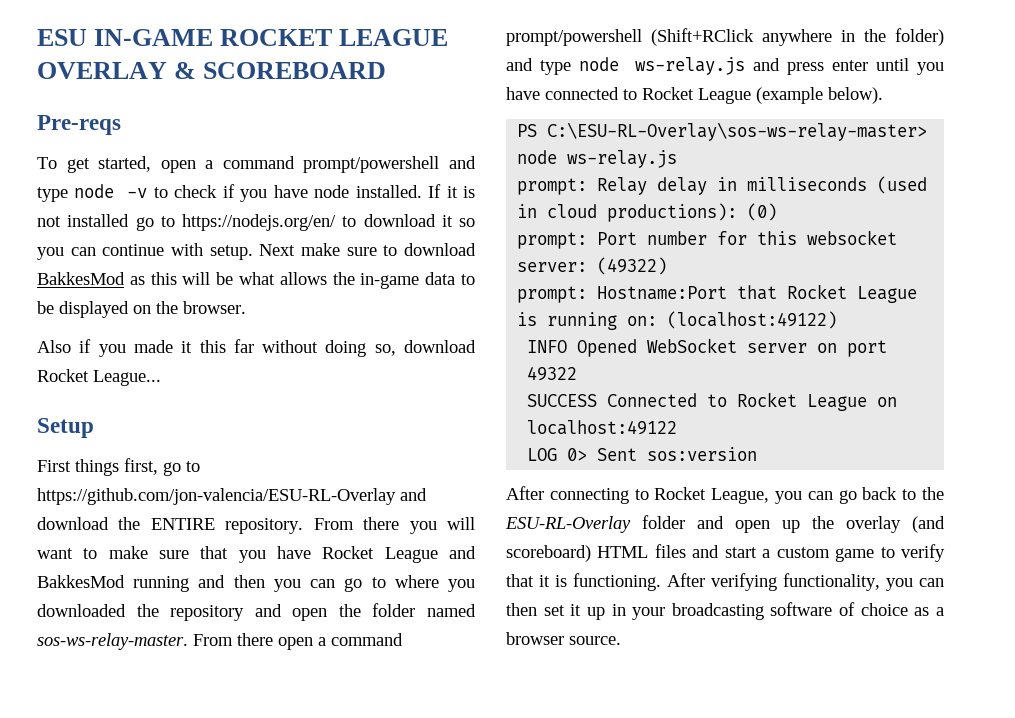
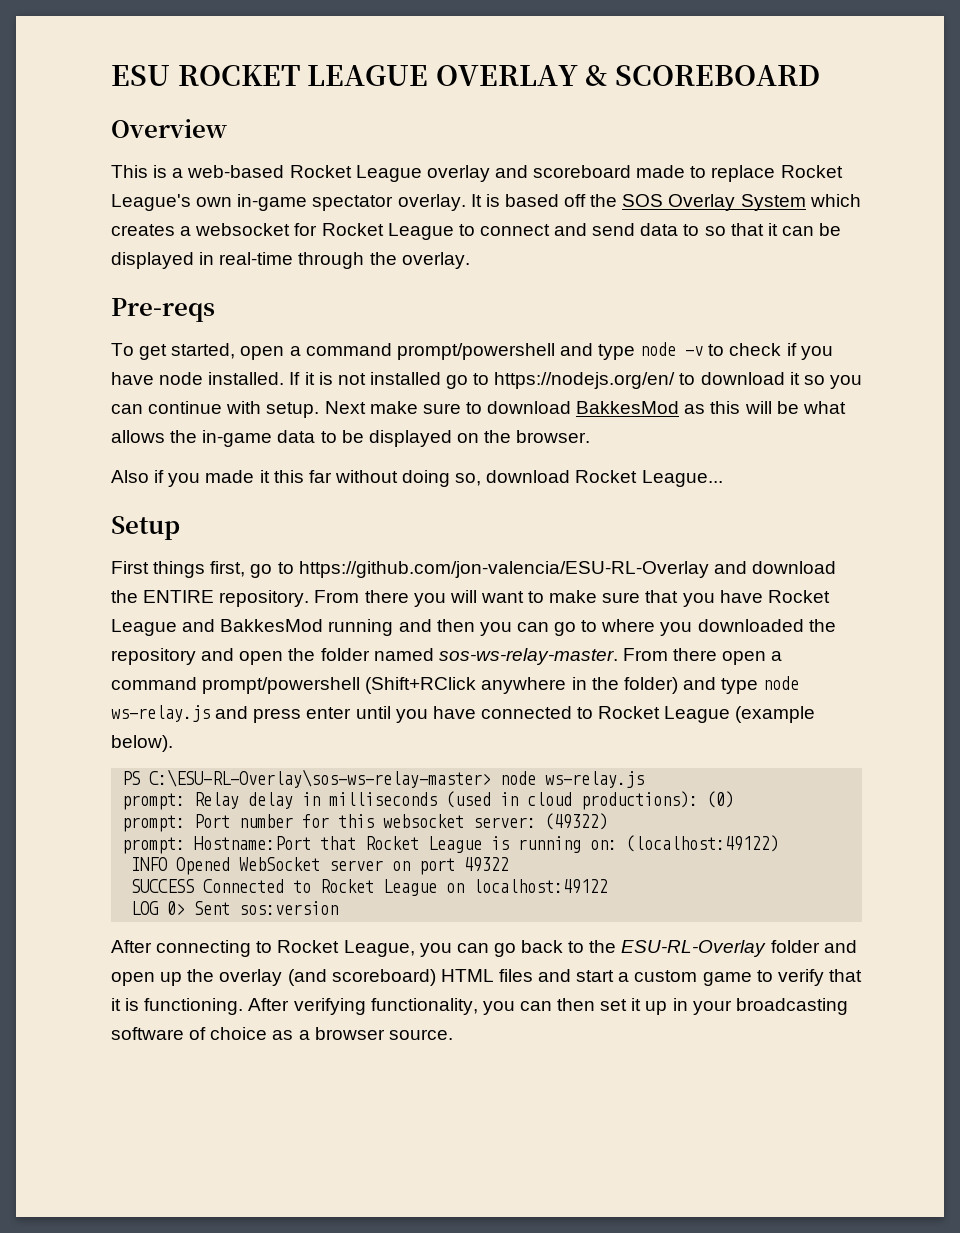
[94,29,214,46] IN-GAME -> (170, 75) none
(387, 70) none -> [111,119,227,138] [111,165,843,182] [111,194,861,211] [111,223,842,240] [111,252,470,269] // Overview // This is a web-based Rocket League overlay and scoreboard made to replace Rocket League's own in-game spectator overlay. It is based off the SOS Overlay System which creates a websocket for Rocket League to connect and send data to so that it can be displayed in real-time through the overlay.

